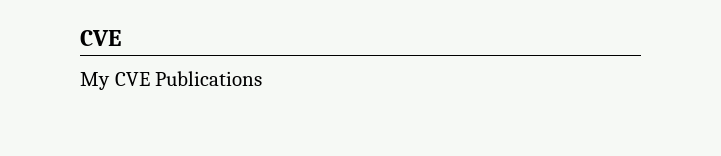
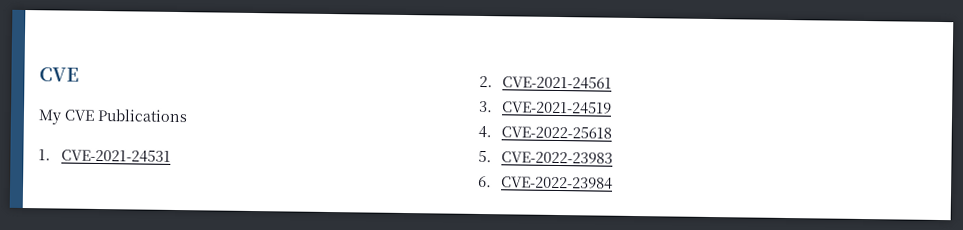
(263, 78) none -> [38,149,172,163] [479,75,613,90] [479,100,613,115] [478,125,613,139] [478,150,614,164] [478,175,614,190] // 1. CVE-2021-24531 // 2. CVE-2021-24561 // 3. CVE-2021-24519 // 4. CVE-2022-25618 // 5. CVE-2022-23983 // 6. CVE-2022-23984

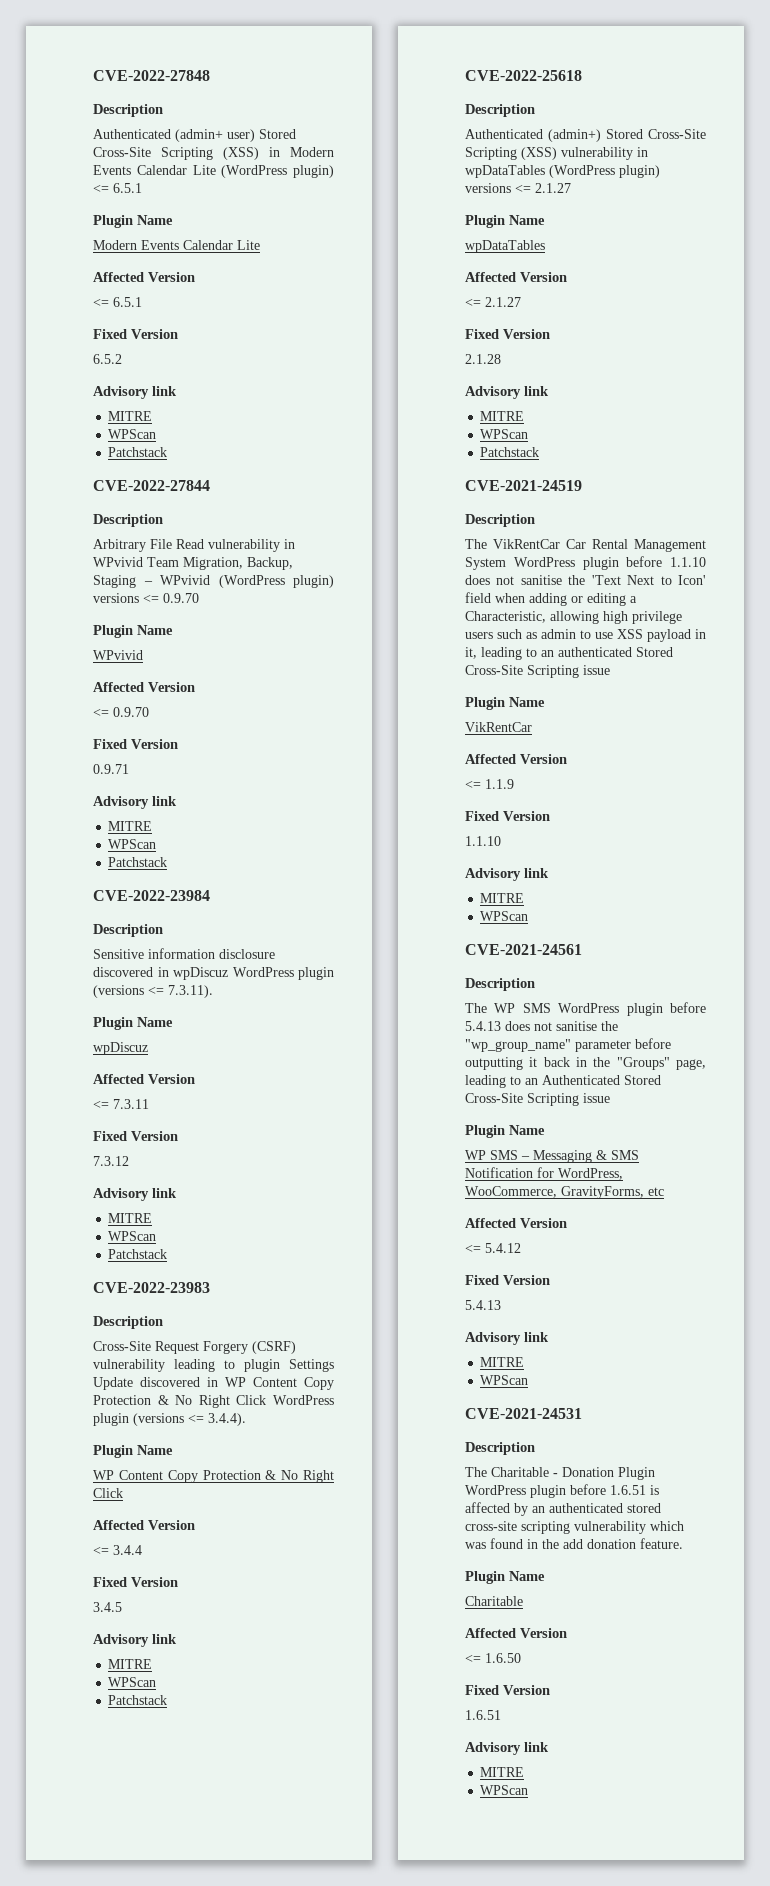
[39,67,79,82] [38,108,188,125] [38,149,172,163] [479,75,613,90] [479,100,613,115] [478,125,613,139] [478,150,614,164] [478,175,614,190] CVE // My CVE Publications // 1. CVE-2021-24531 // 2. CVE-2021-24561 // 3. CVE-2021-24519 // 4. CVE-2022-25618 // 5. CVE-2022-23983 // 6. CVE-2022-23984 -> [93,70,210,81] [93,104,163,117] [93,129,296,142] [93,147,334,160] [93,165,334,178] [93,183,142,193] [93,215,173,228] [93,240,260,250] [93,272,195,282] [93,297,142,307] [93,329,178,339] [93,354,122,364] [93,386,177,399] [108,411,153,421] [108,429,157,439] [108,447,168,457] [93,480,210,491] [93,514,163,527] [93,539,295,552] [93,557,293,570] [93,575,334,588] [93,593,199,603] [93,625,173,638] [93,650,143,660] [93,682,195,692] [93,707,149,717] [93,739,178,749] [93,764,129,774] [93,796,177,809] [108,821,153,831] [108,839,157,849] [108,857,168,867] [93,890,210,901] [93,924,163,937] [93,948,275,959] [93,967,334,980] [93,985,213,998] [93,1017,173,1030] [93,1042,148,1055] [93,1074,195,1084] [93,1099,149,1109] [93,1131,178,1141] [93,1156,129,1166] [93,1188,177,1201] [108,1213,153,1223] [108,1231,157,1241] [108,1249,168,1259] [93,1282,210,1293] [93,1316,163,1329] [93,1341,296,1354] [93,1359,334,1372] [93,1377,334,1390] [93,1395,334,1408] [93,1413,246,1426] [93,1445,173,1458] [93,1470,334,1483] [93,1488,123,1498] [93,1520,195,1530] [93,1545,142,1555] [93,1577,178,1587] [93,1602,122,1612] [93,1634,177,1647] [108,1659,153,1669] [108,1677,157,1687] [108,1695,168,1705] [465,70,582,81] [465,104,535,117] [465,129,706,142] [465,147,648,160] [465,165,660,178] [465,183,571,193] [465,215,545,228] [465,240,545,253] [465,272,567,282] [465,297,521,307] [465,329,550,339] [465,354,501,364] [465,386,549,399] [480,411,525,421] [480,429,529,439] [480,447,540,457] [465,480,582,491] [465,514,535,527] [465,539,706,552] [465,556,706,570] [465,575,706,585] [465,592,637,606] [465,611,682,624] [465,629,706,642] [465,647,673,660] [465,665,610,678] [465,697,545,710] [465,722,532,732] [465,754,567,764] [465,779,514,789] [465,811,550,821] [465,836,501,846] [465,868,549,881] [480,893,525,903] [480,911,529,921] [465,944,582,955] [465,978,535,991] [465,1002,706,1016] [465,1021,618,1031] [465,1038,671,1052] [465,1057,706,1070] [465,1075,661,1088] [465,1093,610,1106] [465,1125,545,1138] [465,1150,639,1163] [465,1167,623,1180] [465,1186,664,1199] [465,1218,567,1228] [465,1243,521,1253] [465,1275,550,1285] [465,1300,501,1310] [465,1332,549,1345] [480,1357,525,1367] [480,1375,529,1385] [465,1408,582,1419] [465,1442,535,1455] [465,1467,655,1480] [465,1484,659,1498] [465,1502,661,1516] [465,1521,684,1534] [465,1538,683,1549] [465,1571,545,1584] [465,1596,523,1606] [465,1628,567,1638] [465,1653,521,1663] [465,1685,550,1695] [465,1710,501,1720] [465,1742,549,1755] [480,1767,525,1777] [480,1785,529,1795] CVE-2022-27848 // Description // Authenticated (admin+ user) Stored Cross-Site Scripting (XSS) in Modern Events Calendar Lite (WordPress plugin) <= 6.5.1 // Plugin Name // Modern Events Calendar Lite // Affected Version // <= 6.5.1 // Fixed Version // 6.5.2 // Advisory link // MITRE // WPScan // Patchstack // CVE-2022-27844 // Description // Arbitrary File Read vulnerability in WPvivid Team Migration, Backup, Staging – WPvivid (WordPress plugin) versions <= 0.9.70 // Plugin Name // WPvivid // Affected Version // <= 0.9.70 // Fixed Version // 0.9.71 // Advisory link // MITRE // WPScan // Patchstack // CVE-2022-23984 // Description // Sensitive information disclosure discovered in wpDiscuz WordPress plugin (versions <= 7.3.11). // Plugin Name // wpDiscuz // Affected Version // <= 7.3.11 // Fixed Version // 7.3.12 // Advisory link // MITRE // WPScan // Patchstack // CVE-2022-23983 // Description // Cross-Site Request Forgery (CSRF) vulnerability leading to plugin Settings Update discovered in WP Content Copy Protection & No Right Click WordPress plugin (versions <= 3.4.4). // Plugin Name // WP Content Copy Protection & No Right Click // Affected Version // <= 3.4.4 // Fixed Version // 3.4.5 // Advisory link // MITRE // WPScan // Patchstack // CVE-2022-25618 // Description // Authenticated (admin+) Stored Cross-Site Scripting (XSS) vulnerability in wpDataTables (WordPress plugin) versions <= 2.1.27 // Plugin Name // wpDataTables // Affected Version // <= 2.1.27 // Fixed Version // 2.1.28 // Advisory link // MITRE // WPScan // Patchstack // CVE-2021-24519 // Description // The VikRentCar Car Rental Management System WordPress plugin before 1.1.10 does not sanitise the 'Text Next to Icon' field when adding or editing a Characteristic, allowing high privilege users such as admin to use XSS payload in it, leading to an authenticated Stored Cross-Site Scripting issue // Plugin Name // VikRentCar // Affected Version // <= 1.1.9 // Fixed Version // 1.1.10 // Advisory link // MITRE // WPScan // CVE-2021-24561 // Description // The WP SMS WordPress plugin before 5.4.13 does not sanitise the "wp_group_name" parameter before outputting it back in the "Groups" page, leading to an Authenticated Stored Cross-Site Scripting issue // Plugin Name // WP SMS – Messaging & SMS Notification for WordPress, WooCommerce, GravityForms, etc // Affected Version // <= 5.4.12 // Fixed Version // 5.4.13 // Advisory link // MITRE // WPScan // CVE-2021-24531 // Description // The Charitable - Donation Plugin WordPress plugin before 1.6.51 is affected by an authenticated stored cross-site scripting vulnerability which was found in the add donation feature. // Plugin Name // Charitable // Affected Version // <= 1.6.50 // Fixed Version // 1.6.51 // Advisory link // MITRE // WPScan

